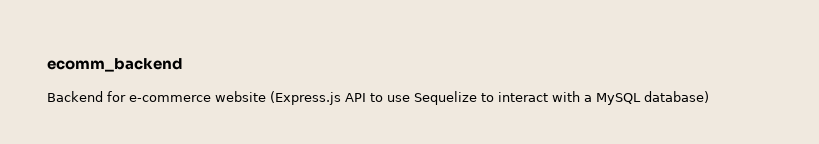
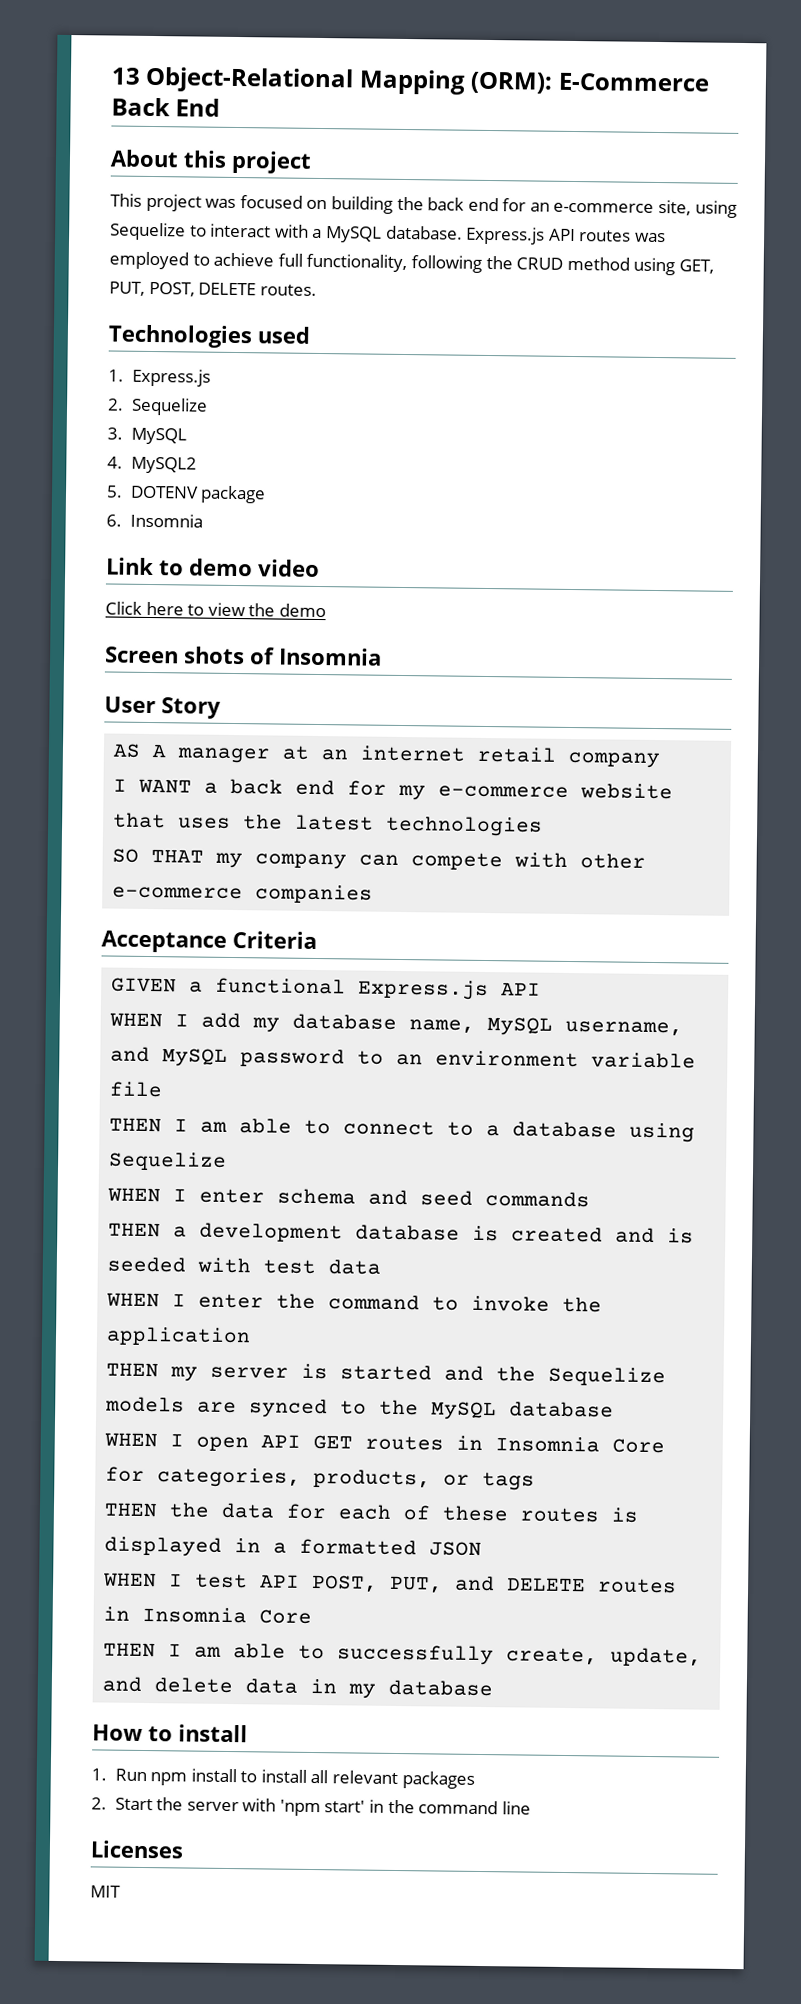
[47,58,183,72] [47,91,410,105] ecomm_backend // Backend for e-commerce website (Express.js API to use -> [111,66,710,95] [111,97,221,117] [110,149,312,174] [110,193,737,218] 13 Object-Relational Mapping (ORM): E-Commerce Back End // About this project // This project was focused on building the back end for an e-commerce site, using
[644,91,709,103] database) -> [385,225,666,245] [109,251,714,276] [109,281,317,297] [108,324,311,349] [108,368,211,387] [107,397,208,416] [107,427,187,445] [107,456,197,474] [106,485,267,504] [106,513,203,528] [106,557,320,578] [105,601,326,618] [105,646,382,666] [104,696,221,719] [113,743,661,769] [113,778,674,801] [113,812,544,837] [112,848,647,871] [112,884,374,904] [101,930,317,953] [111,977,542,1001] [109,1012,684,1037] [110,1046,697,1069] [109,1081,164,1098] [109,1117,696,1143] [108,1151,228,1171] [107,1187,591,1208] [108,1222,695,1244] [107,1256,382,1275] [106,1292,603,1313] [106,1326,252,1347] [106,1362,667,1387] [105,1396,615,1421] [104,1432,666,1454] [105,1466,536,1491] [104,1502,640,1523] [104,1536,483,1557] [103,1572,678,1594] [103,1606,313,1625] [103,1642,703,1667] [102,1676,494,1699] [92,1724,248,1743] [91,1768,475,1789] [91,1797,531,1817] [90,1840,184,1859] [90,1885,121,1898] database. Express.js API routes was employed to achieve full functionality, following the CRUD method using GET, PUT, POST, DELETE routes. // Technologies used // 1. Express.js // 2. Sequelize // 3. MySQL // 4. MySQL2 // 5. DOTENV package // 6. Insomnia // Link to demo video // Click here to view the demo // Screen shots of Insomnia // User Story // AS A manager at an internet retail company // I WANT a back end for my e-commerce website that uses the latest technologies // SO THAT my company can compete with other e-commerce companies // Acceptance Criteria // GIVEN a functional Express.js API // WHEN I add my database name, MySQL username, and MySQL password to an environment variable file // THEN I am able to connect to a database using Sequelize // WHEN I enter schema and seed commands // THEN a development database is created and is seeded with test data // WHEN I enter the command to invoke the application // THEN my server is started and the Sequelize models are synced to the MySQL database // WHEN I open API GET routes in Insomnia Core for categories, products, or tags // THEN the data for each of these routes is displayed in a formatted JSON // WHEN I test API POST, PUT, and DELETE routes in Insomnia Core // THEN I am able to successfully create, update, and delete data in my database // How to install // 1. Run npm install to install all relevant packages // 2. Start the server with 'npm start' in the command line // Licenses // MIT

